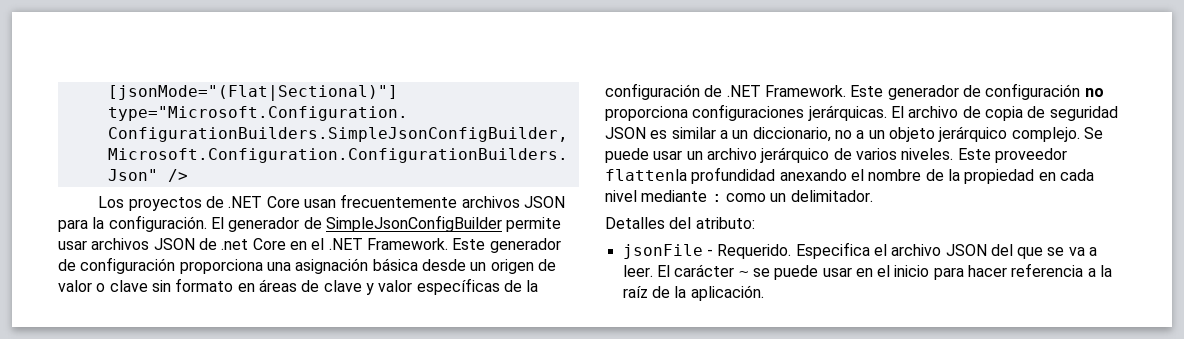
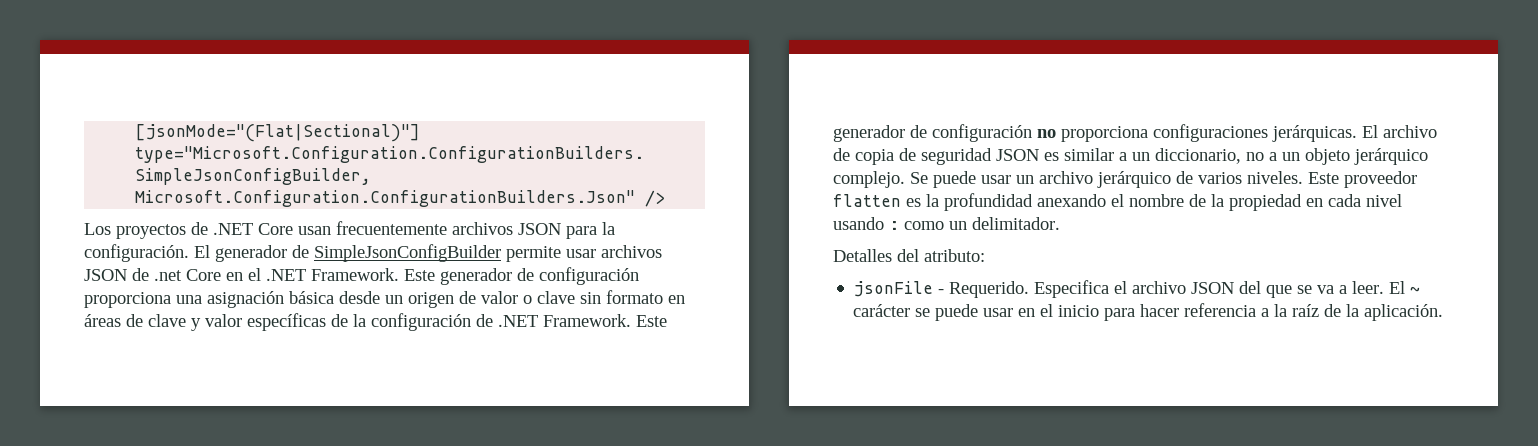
[605,169,687,181] flattenla -> [833,194,939,207] flatten es la
[641,190,708,202] mediante -> [833,217,884,230] usando
[674,264,749,277] carácter ~ -> [1410,286,1421,294] [853,304,911,317] ~ carácter

